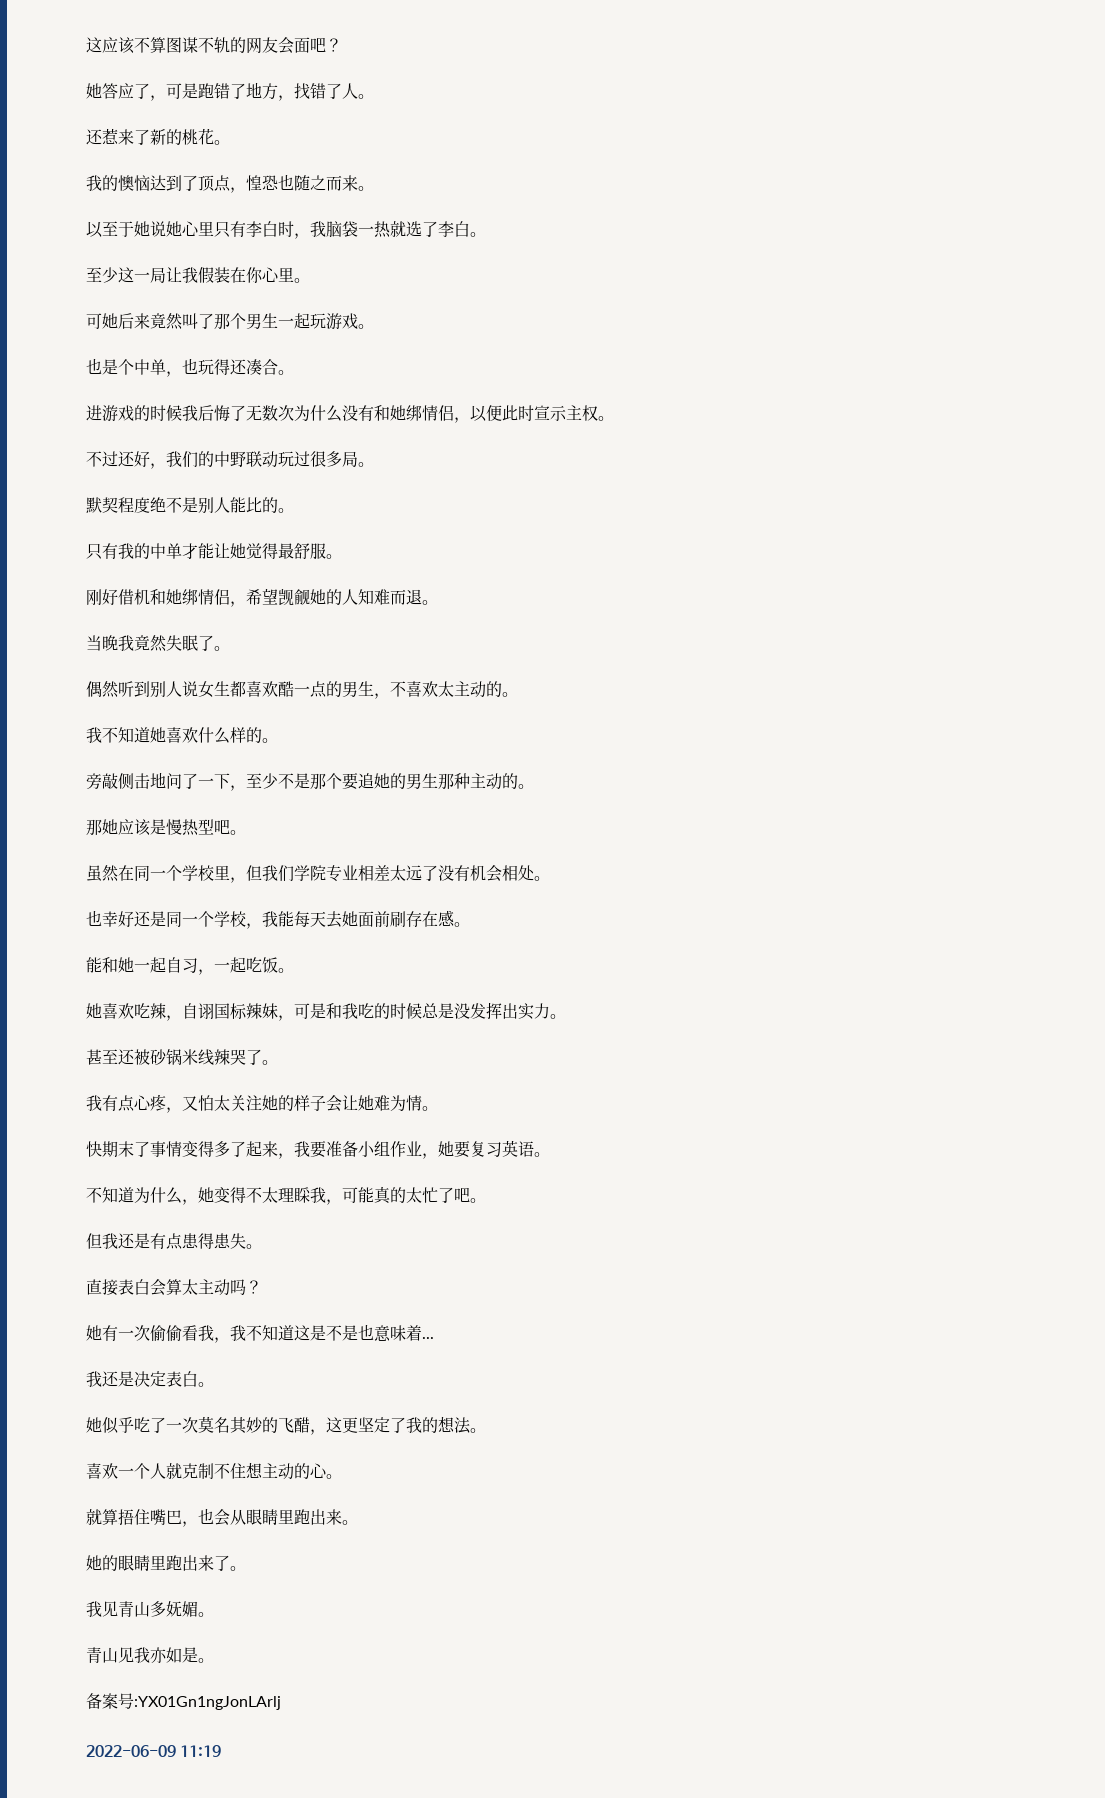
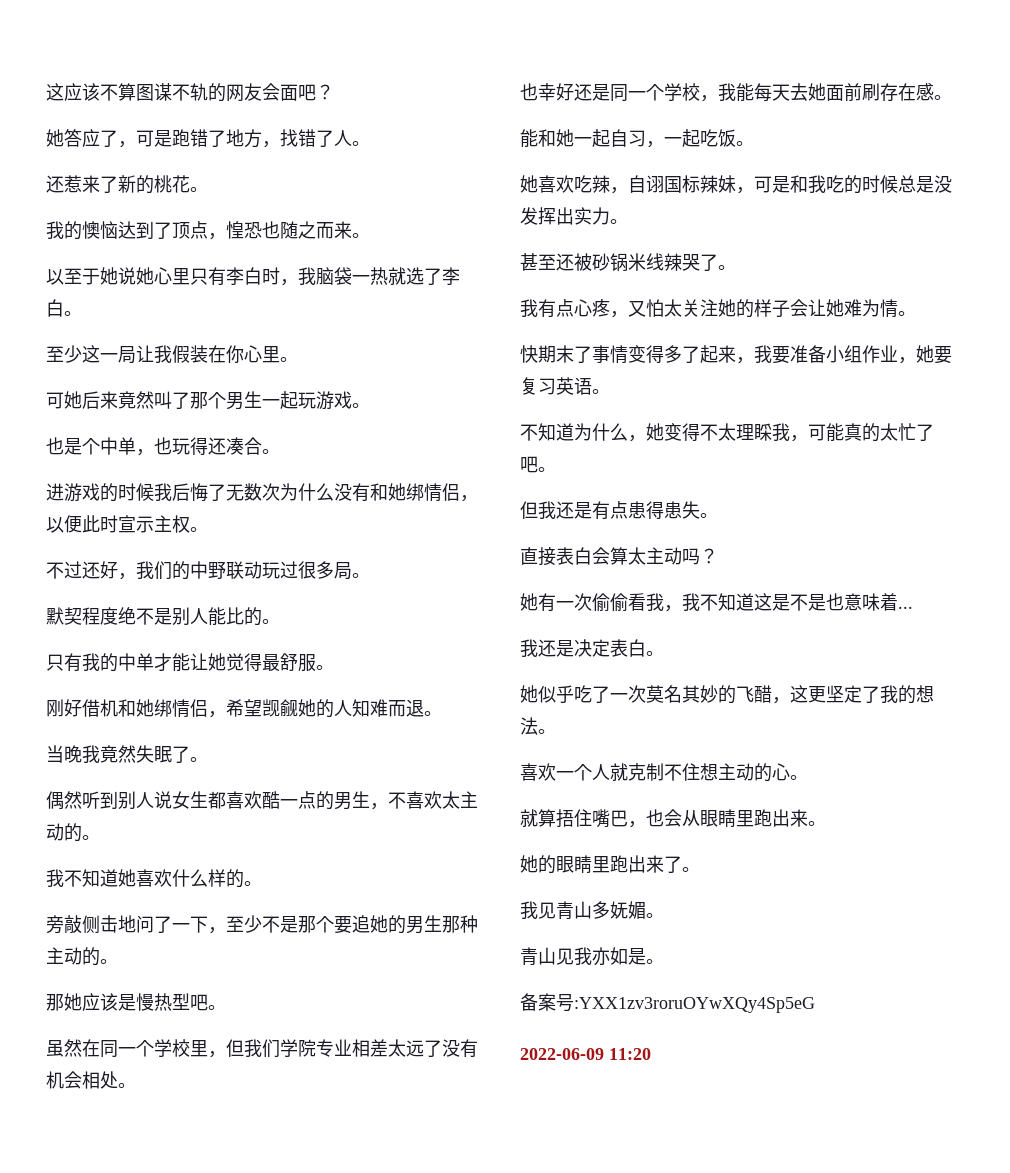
[134,1696,281,1710] :YX01Gn1ngJonLArlj -> [574,997,815,1013] :YXX1zv3roruOYwXQy4Sp5eG
[180,1745,222,1757] 11:19 -> [609,1048,651,1060] 11:20

